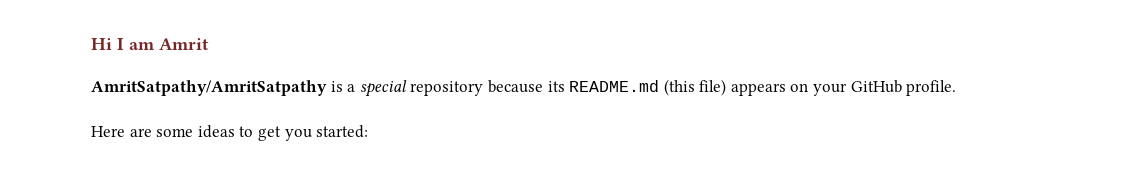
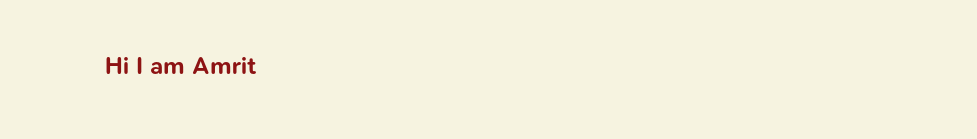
[91,79,957,97] [91,125,369,141] // AmritSatpathy/AmritSatpathy is a special repository because its README.md (this file) appears on your GitHub profile. // Here are some ideas to get you started: -> (257, 65) none

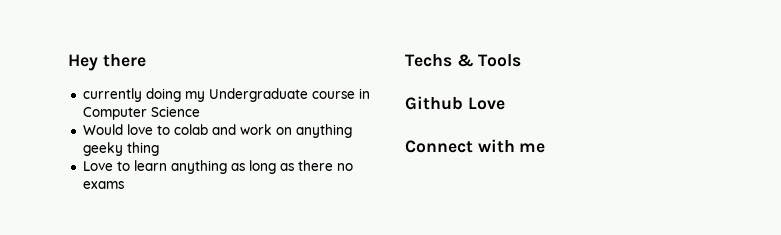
[105,57,257,74] Hi I am Amrit -> [68,54,146,71] [82,88,370,102] [82,106,200,120] [82,124,352,138] [82,142,159,156] [82,160,353,174] [82,181,124,189] [405,54,522,67] [405,96,505,110] [405,139,546,153] Hey there // currently doing my Undergraduate course in Computer Science // Would love to colab and work on anything geeky thing // Love to learn anything as long as there no exams // Techs & Tools // Github Love // Connect with me

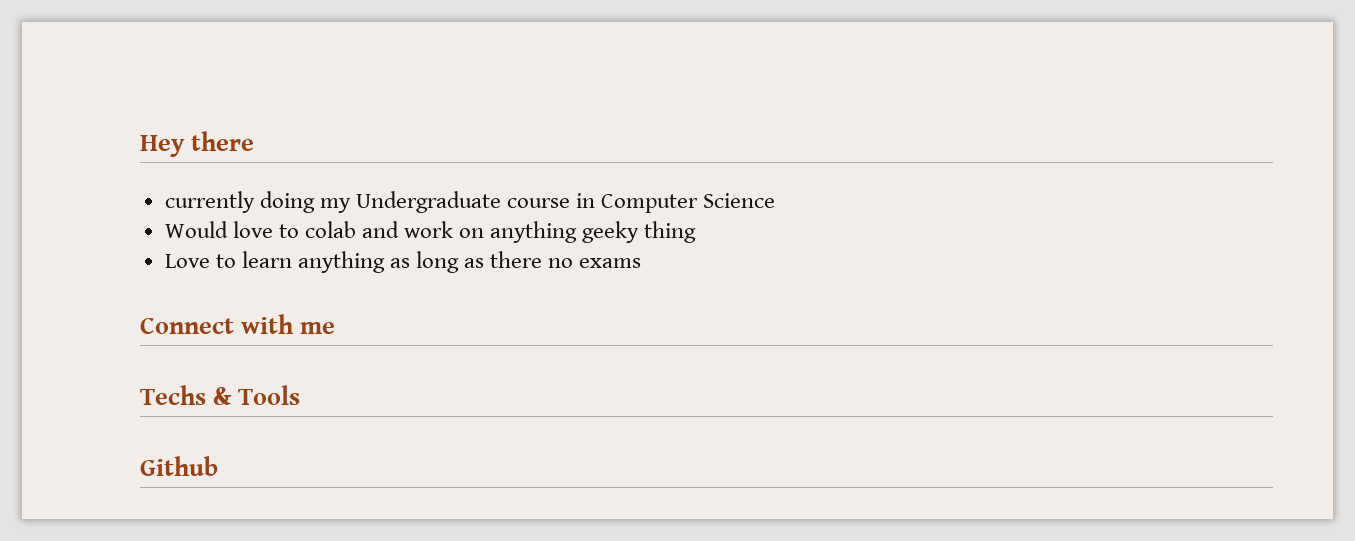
(124, 185) none -> [140,314,336,334] // Connect with me
[467,97,505,110] [405,139,546,153] Love // Connect with me -> (218, 466) none

